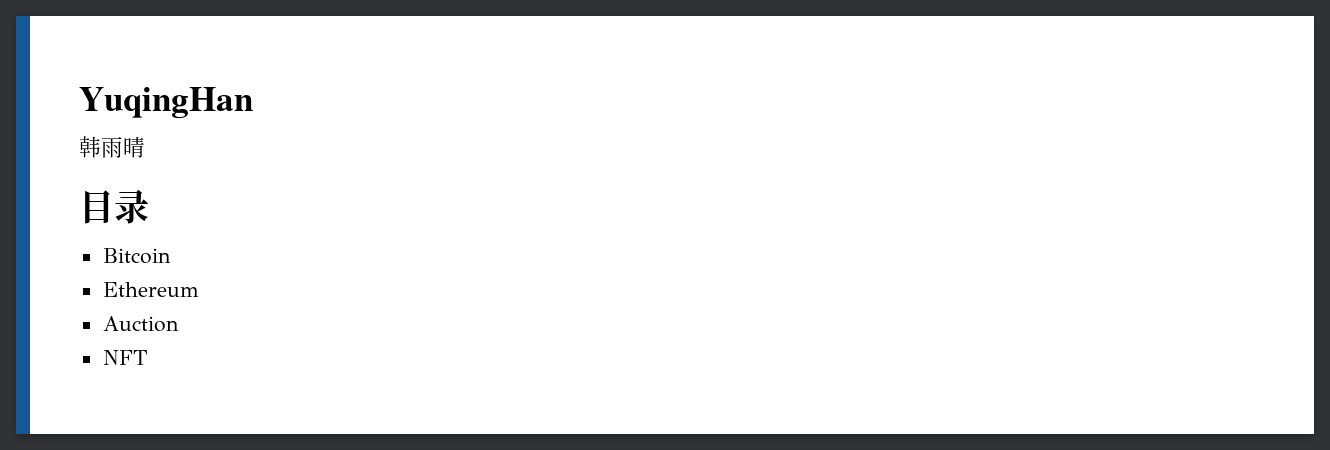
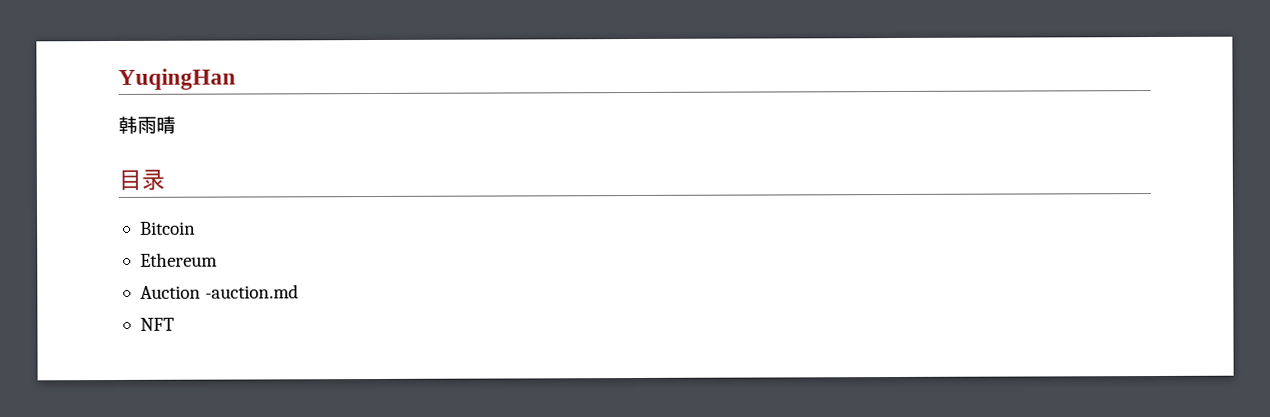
(179, 324) none -> [205,284,300,299] -auction.md

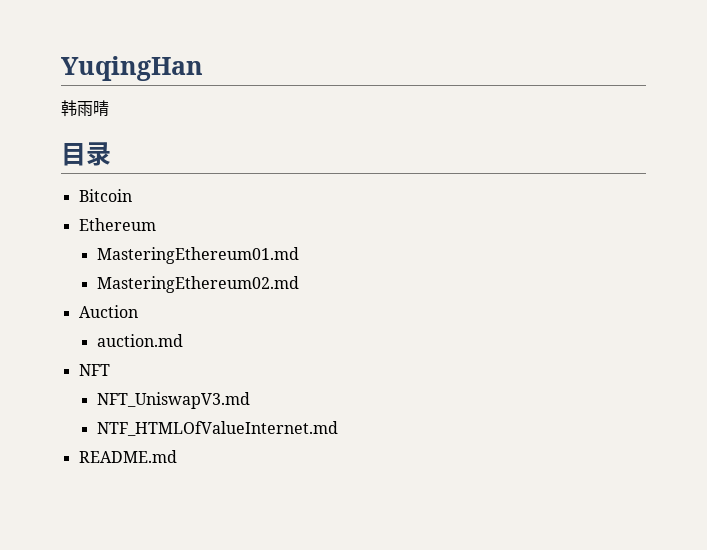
(218, 259) none -> [96,247,299,264] [96,276,299,293] // MasteringEthereum01.md // MasteringEthereum02.md
[205,284,300,299] -auction.md -> [96,334,183,347] // auction.md
(175, 324) none -> [96,392,250,409] [96,421,338,436] [78,450,177,463] // NFT_UniswapV3.md // NTF_HTMLOfValueInternet.md // README.md

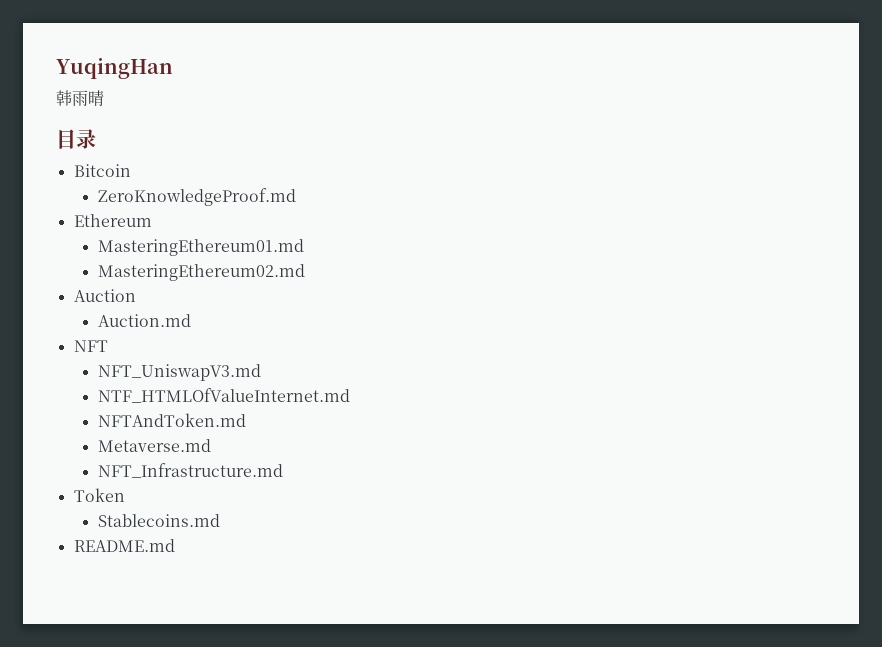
(132, 195) none -> [97,188,296,206] // ZeroKnowledgeProof.md
[96,334,183,347] auction.md -> [97,314,191,327] Auction.md
(338, 428) none -> [97,413,246,427] [97,439,211,452] [97,463,283,478] [73,488,125,502] [97,514,220,527] // NFTAndToken.md // Metaverse.md // NFT_Infrastructure.md // Token // Stablecoins.md

